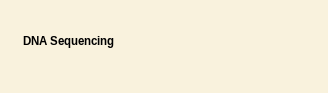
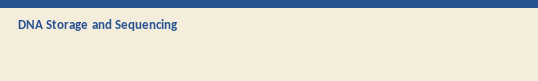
(47, 40) none -> [46,19,112,31] Storage and

